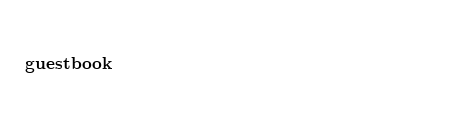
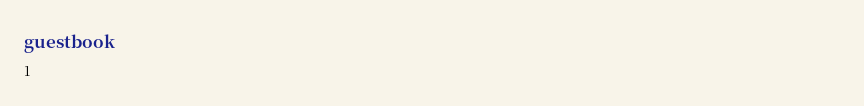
(112, 65) none -> [24,66,30,76] // 1

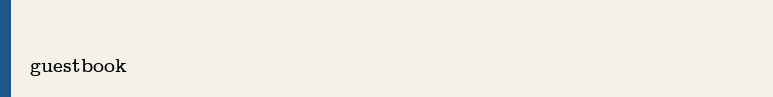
[24,66,30,76] // 1 -> (127, 67) none

